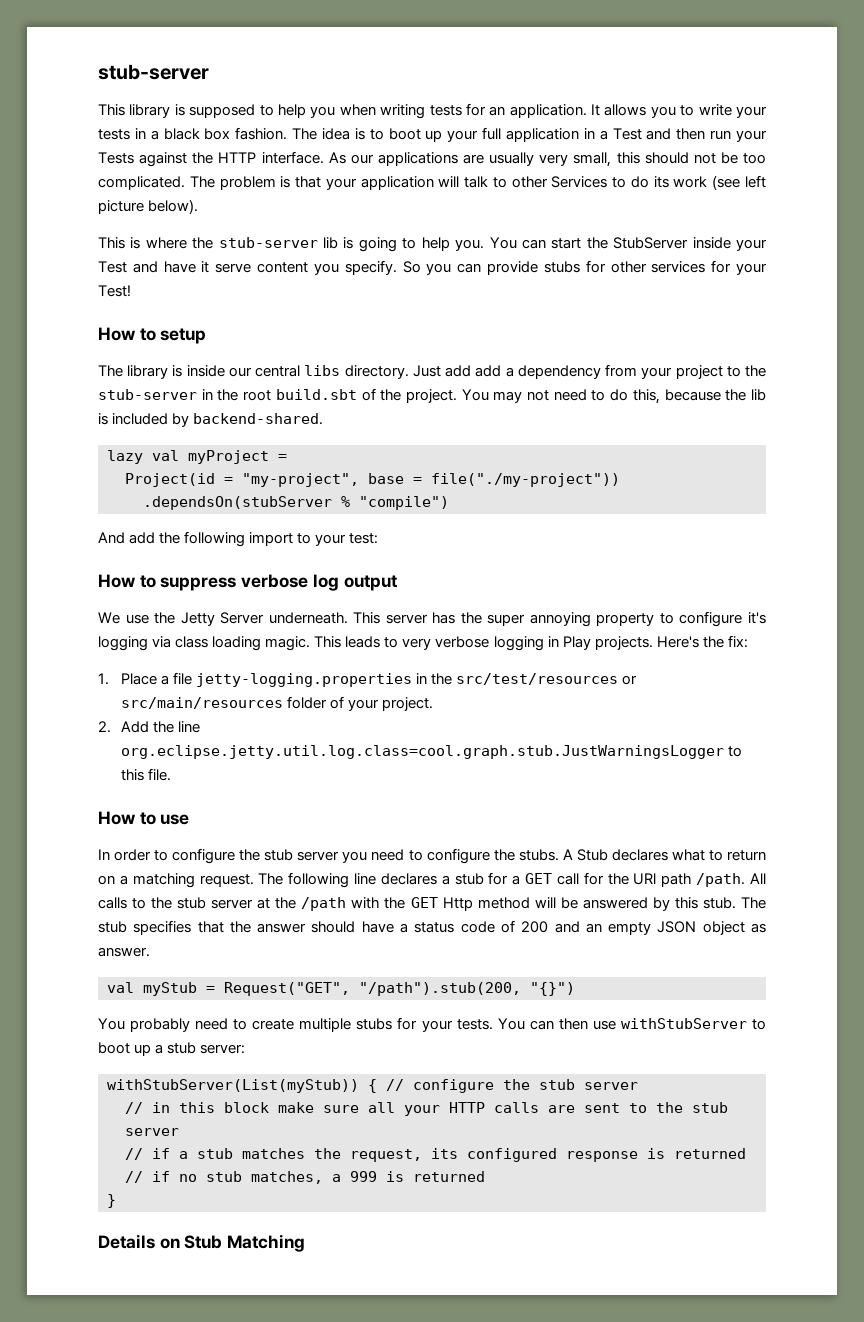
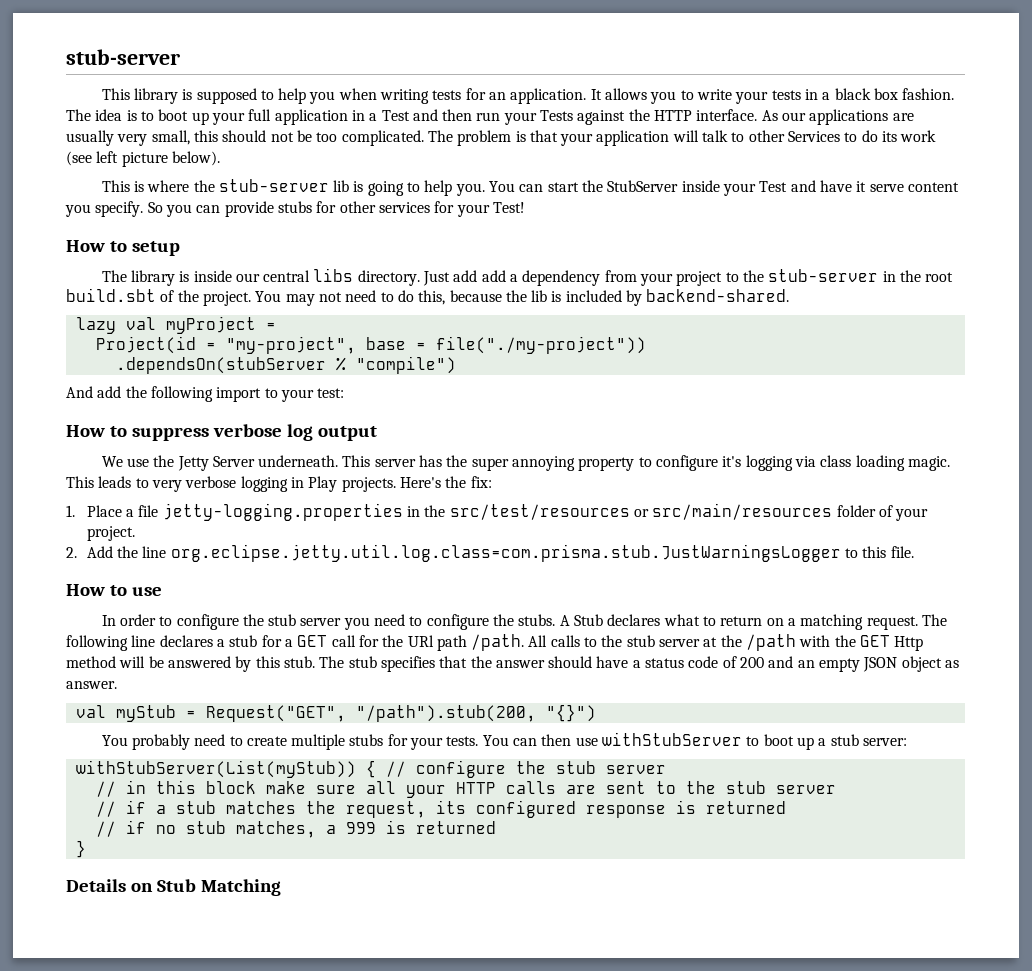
[121,745,725,759] org.eclipse.jetty.util.log.class=cool.graph.stub.JustWarningsLogger -> [170,544,841,562] org.eclipse.jetty.util.log.class=com.prisma.stub.JustWarningsLogger

